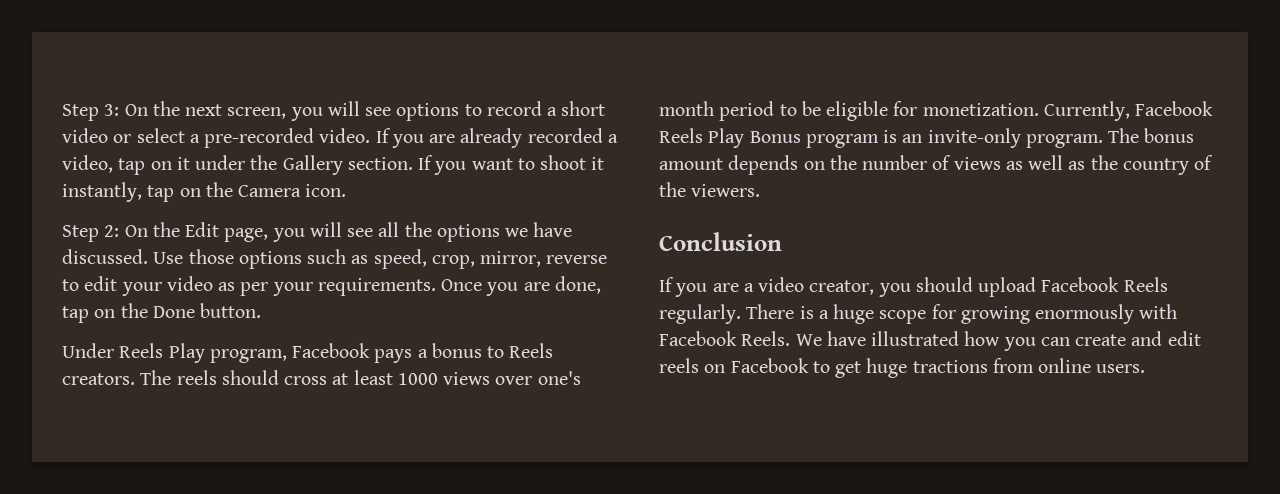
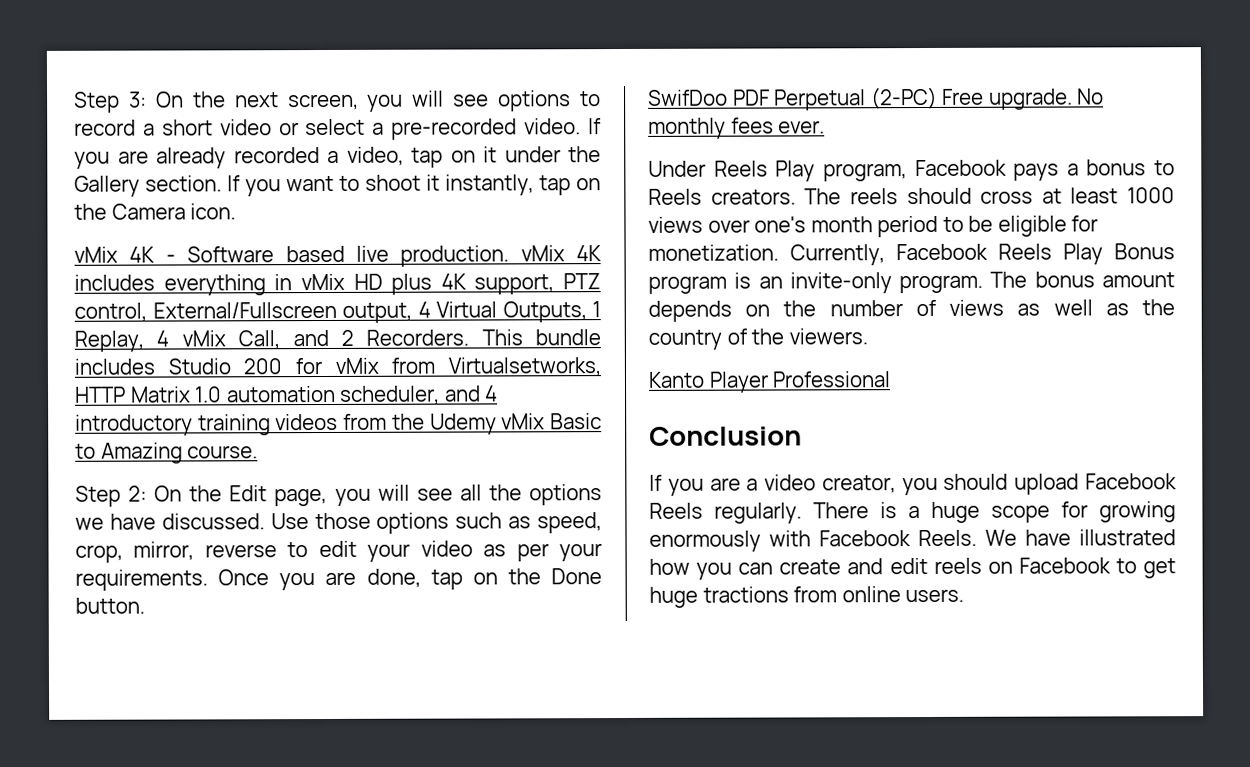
(347, 190) none -> [74,245,602,267] [74,273,601,296] [74,301,601,323] [74,329,601,352] [74,357,601,377] [75,385,499,405] [75,413,602,436] [75,442,259,464] // vMix 4K - Software based live production. vMix 4K includes everything in vMix HD plus 4K support, PTZ control, External/Fullscreen output, 4 Virtual Outputs, 1 Replay, 4 vMix Call, and 2 Recorders. This bundle includes Studio 200 for vMix from Virtualsetworks, HTTP Matrix 1.0 automation scheduler, and 4 introductory training videos from the Udemy vMix Basic to Amazing course.
(262, 310) none -> [648,86,1105,111] [648,117,826,139] // SwifDoo PDF Perpetual (2-PC) Free upgrade. No monthly fees ever.
(761, 190) none -> [648,371,892,393] // Kanto Player Professional

